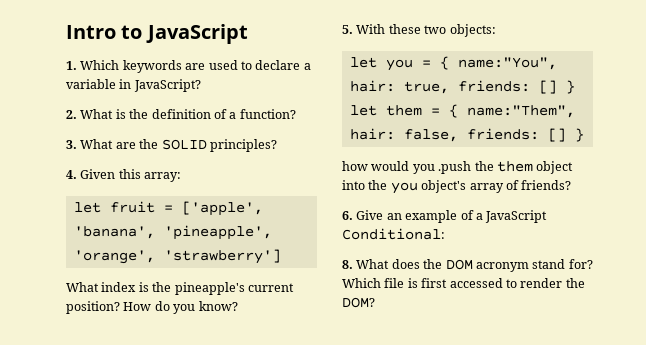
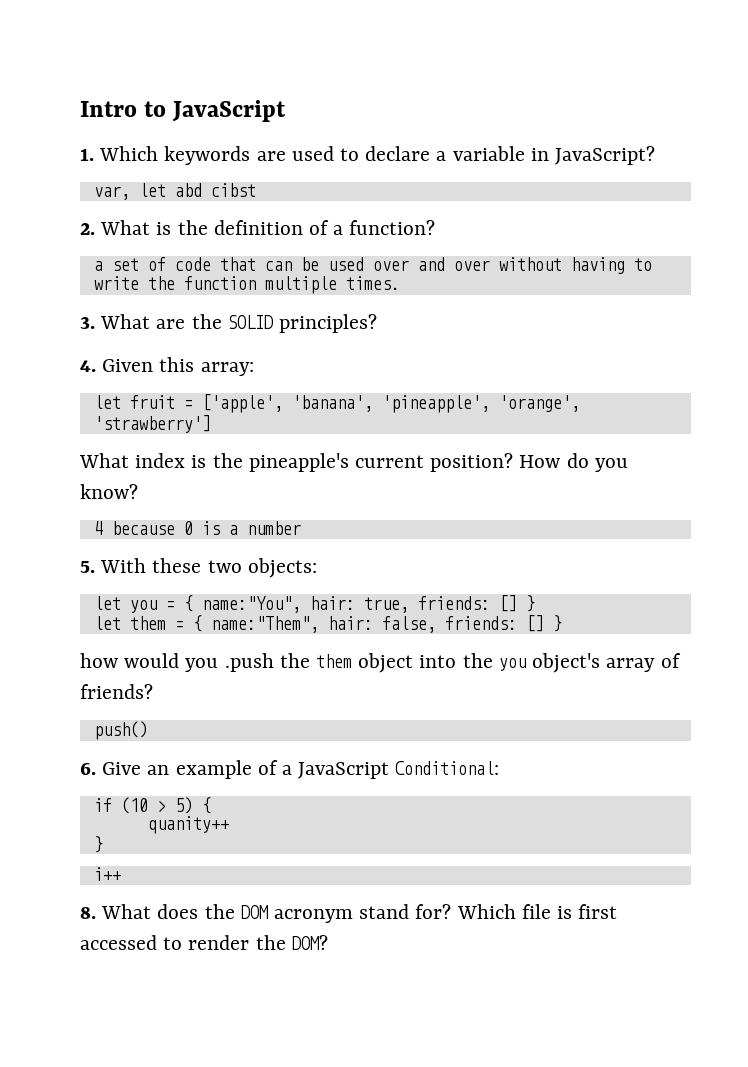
(201, 85) none -> [93,183,256,200] // var, let abd cibst
(296, 114) none -> [93,257,652,274] [93,276,400,294] // a set of code that can be used over and over without having to write the function multiple times.
(238, 306) none -> [93,521,301,535] // 4 because 0 is a number
(572, 185) none -> [93,721,148,740] // push()
(445, 234) none -> [93,797,211,814] [147,816,229,834] [93,836,103,853] [93,867,121,881] // if (10 > 5) { // quanity++ // } // i++

